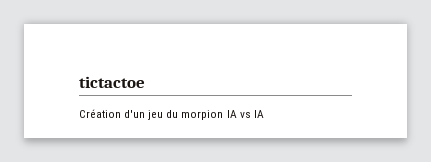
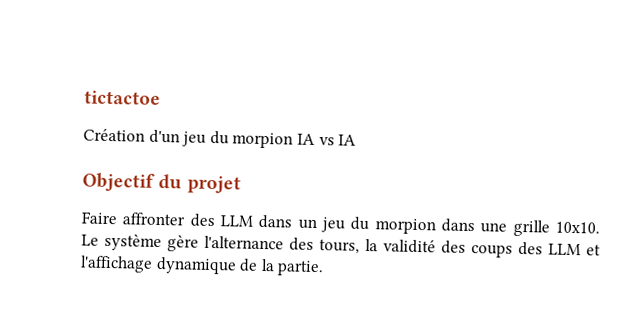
(264, 114) none -> [82,172,241,194] [81,211,600,237] [81,233,601,258] [80,255,325,277] // Objectif du projet // Faire affronter des LLM dans un jeu du morpion dans une grille 10x10. Le système gère l'alternance des tours, la validité des coups des LLM et l'affichage dynamique de la partie.

